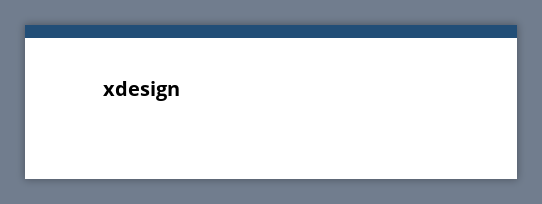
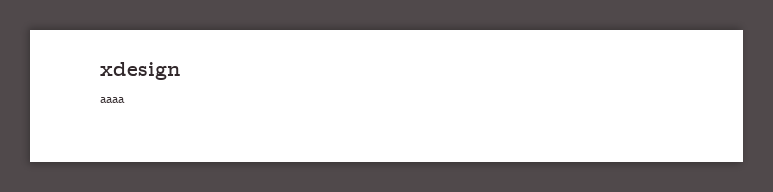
(180, 91) none -> [100,97,125,103] // aaaa

